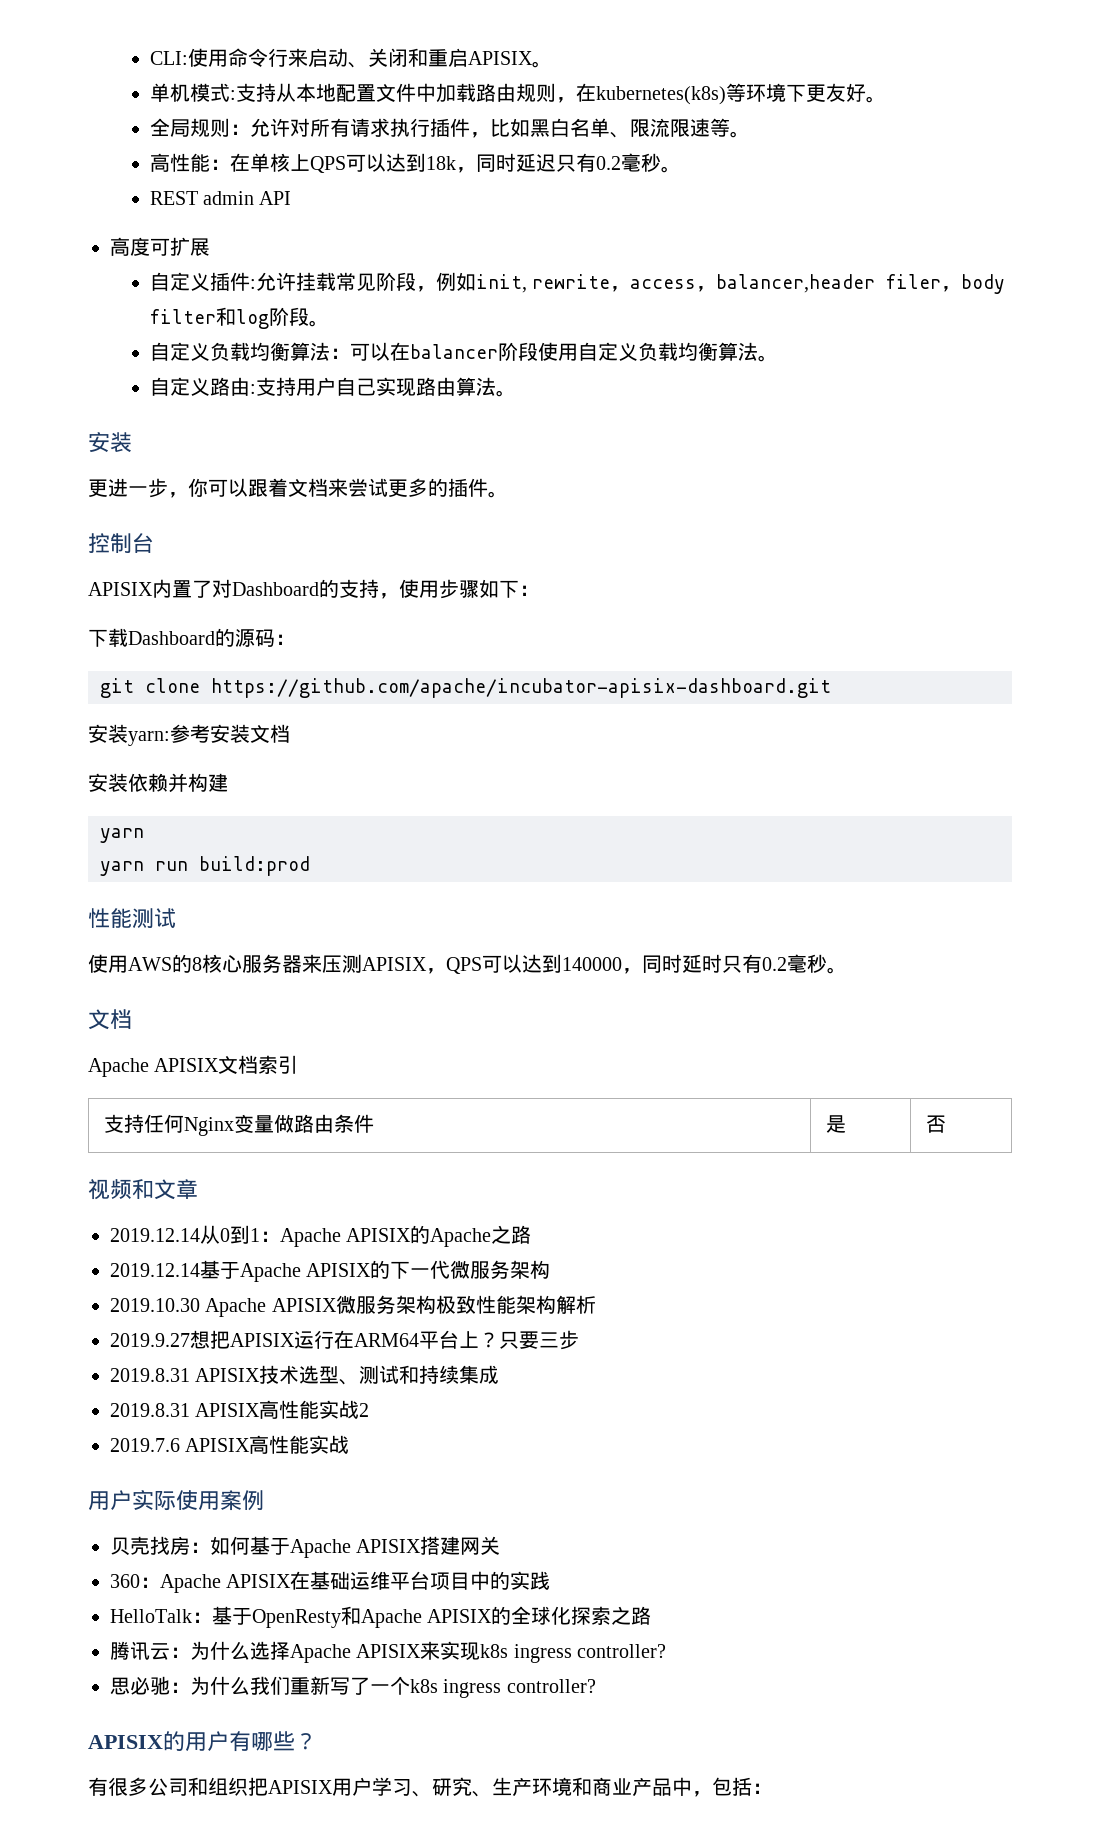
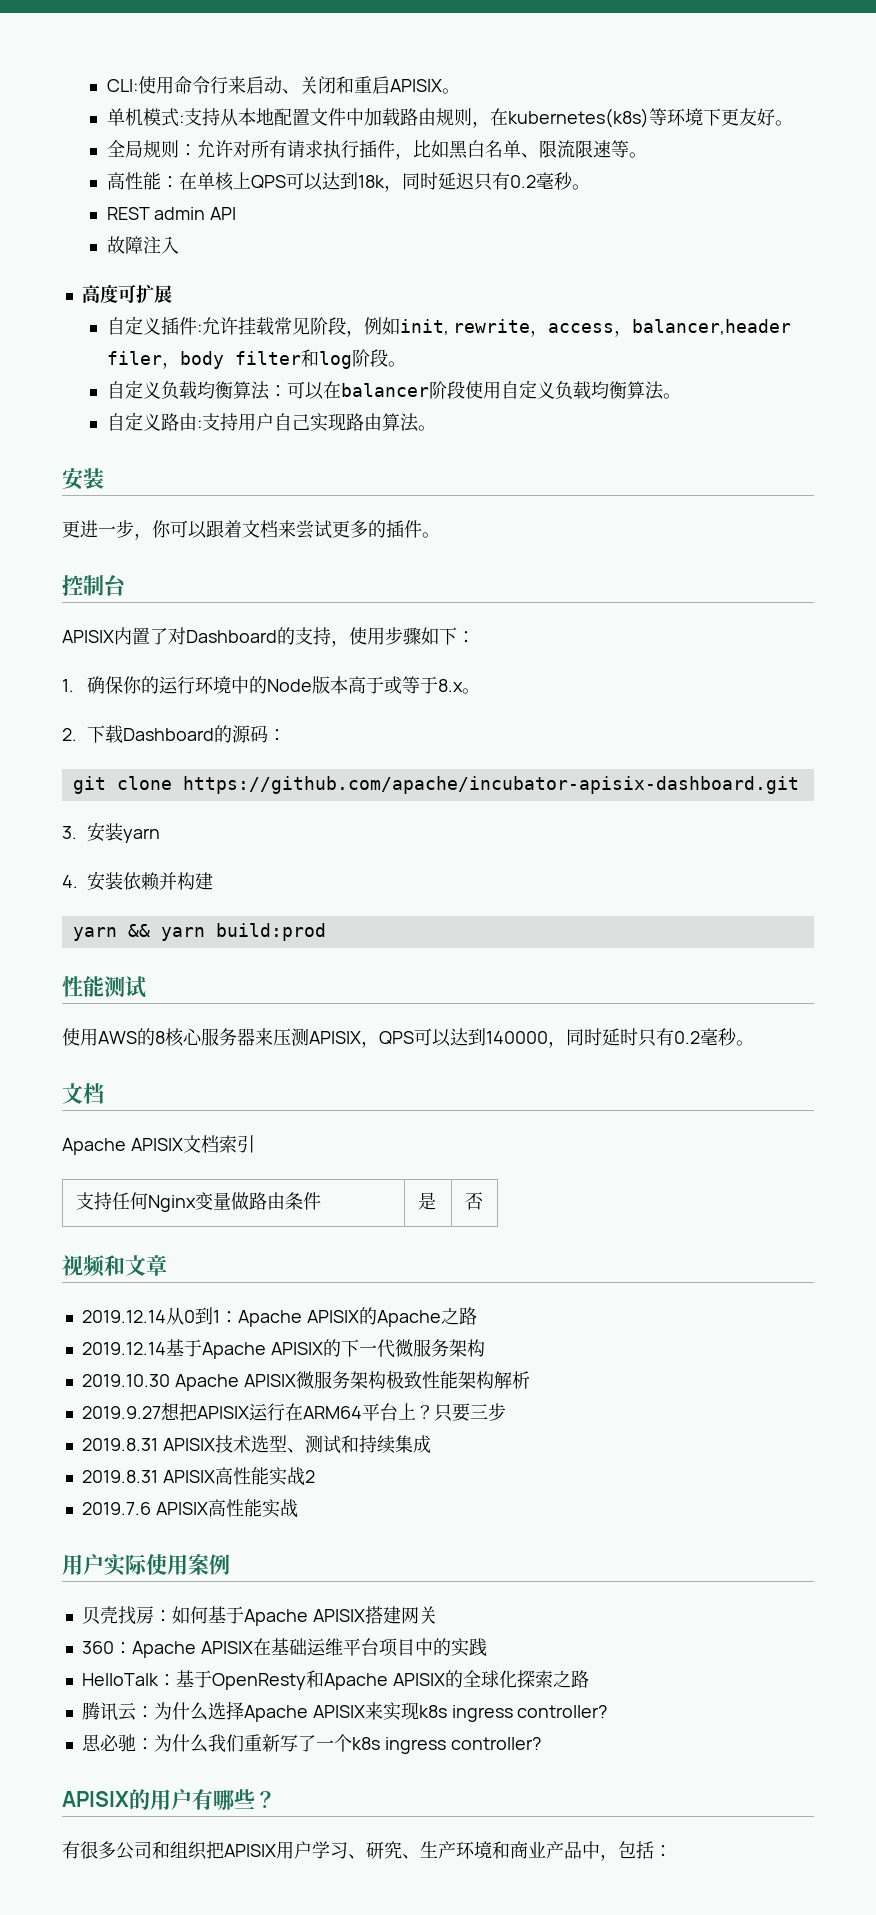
(292, 198) none -> [106,236,179,254] // 故障注入
(539, 590) none -> [62,676,480,694] [62,728,77,741] 1.确保你的运行环境中的Node版本高于或等于8.x。 // 2.
[88,724,290,746] 安装yarn:参考安装文档 // -> [62,822,160,843] [62,875,78,888] 3.安装yarn // 4.
[100,861,188,876] // yarn run -> [127,924,205,941] && yarn

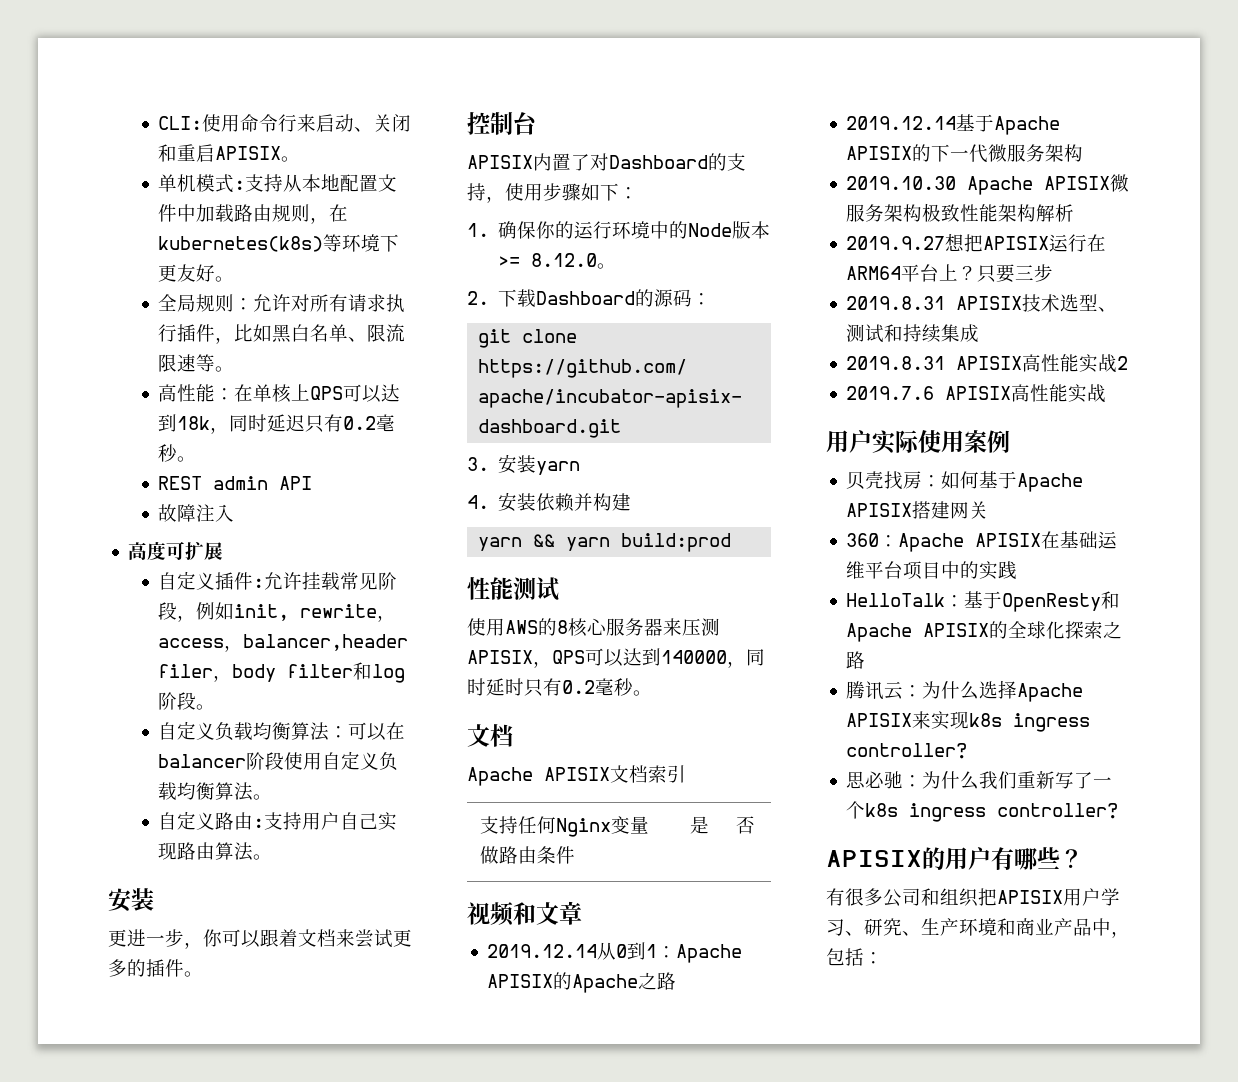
[347,676,463,694] 高于或等于8.x -> [498,253,598,267] >= 8.12.0

